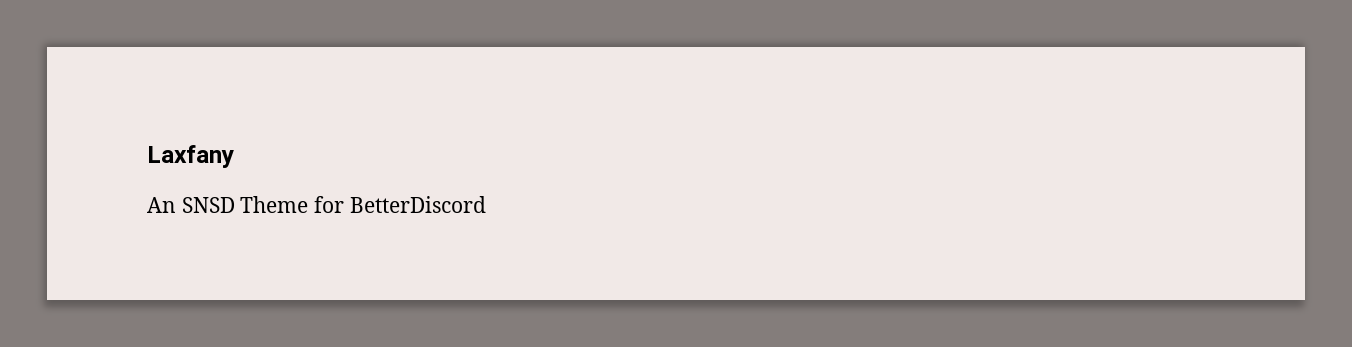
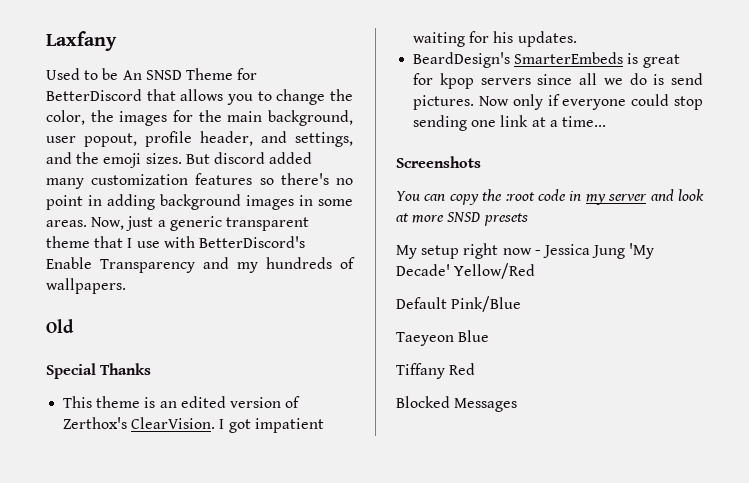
(234, 156) none -> [46,68,119,80] Used to be
(486, 204) none -> [146,89,353,105] [46,110,353,126] [46,131,353,147] [46,152,313,168] [46,173,353,189] [46,194,353,210] [46,216,309,231] [46,236,305,248] [46,257,355,273] [46,278,126,294] [46,319,74,333] [46,363,152,379] [63,396,301,408] [63,417,324,433] [413,31,577,47] [413,52,680,68] [413,73,703,89] [413,94,703,110] [413,115,606,131] [396,156,481,168] [396,189,704,205] [396,212,528,226] [396,243,655,259] [396,263,536,279] [396,296,522,312] [396,330,490,346] [396,363,476,379] [396,396,518,412] that allows you to change the color, the images for the main background, user popout, profile header, and settings, and the emoji sizes. But discord added many customization features so there's no point in adding background images in some areas. Now, just a generic transparent theme that I use with BetterDiscord's Enable Transparency and my hundreds of wallpapers. // Old // Special Thanks // This theme is an edited version of Zerthox's ClearVision. I got impatient waiting for his updates. // BeardDesign's SmarterEmbeds is great for kpop servers since all we do is send pictures. Now only if everyone could stop sending one link at a time... // Screenshots // You can copy the :root code in my server and look at more SNSD presets // My setup right now - Jessica Jung 'My Decade' Yellow/Red // Default Pink/Blue // Taeyeon Blue // Tiffany Red // Blocked Messages

